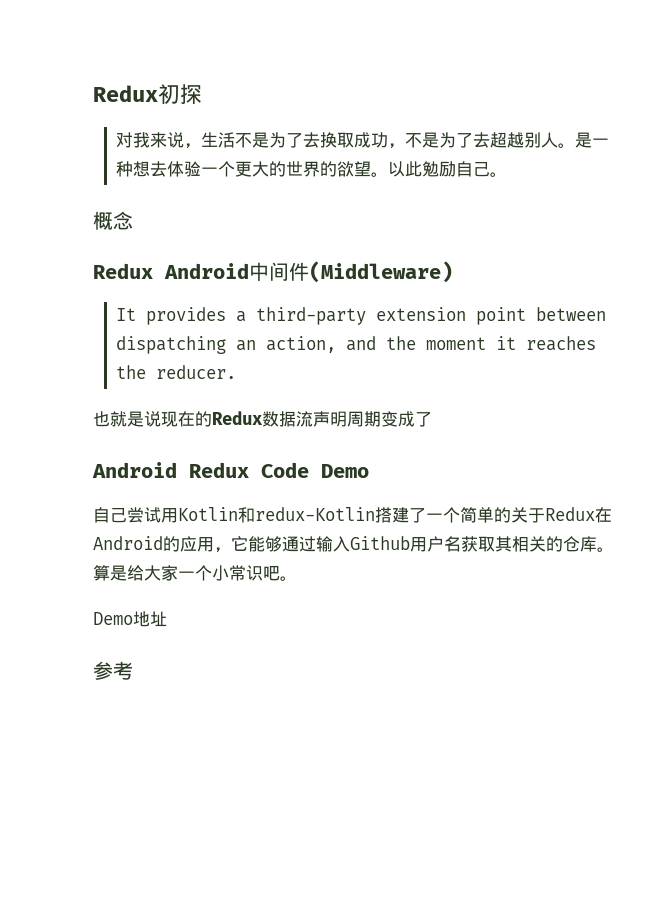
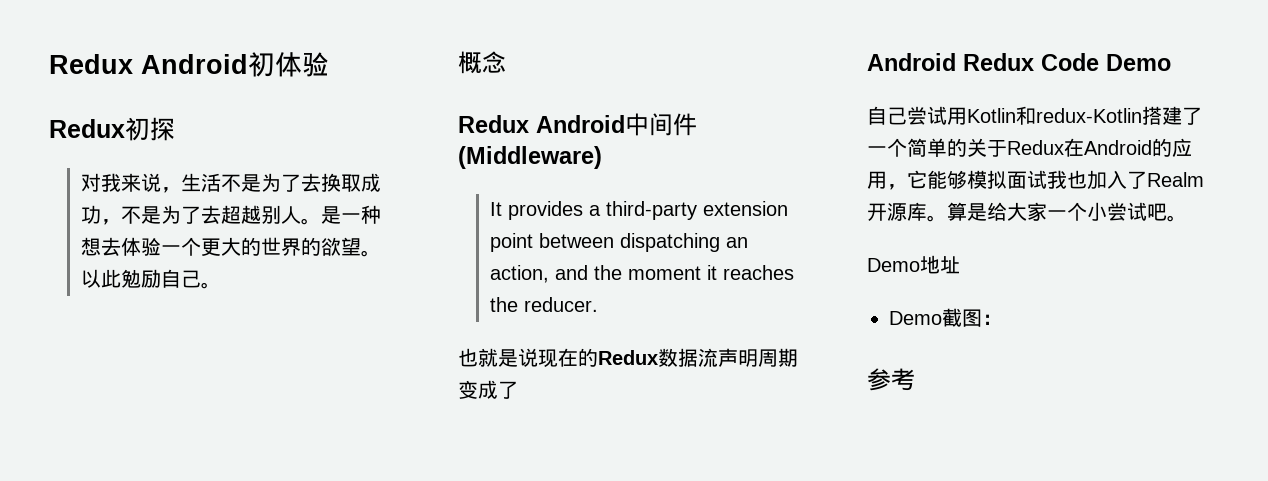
[93,85,158,102] Redux -> [49,52,329,77] [49,119,125,138] Redux Android初体验 // Redux
[282,536,580,552] 通过输入Github用户名获取其相关的仓 -> [967,170,1204,190] [867,203,907,221] 模拟面试我也加入了Realm开源
[229,565,263,581] 常识 -> [1107,202,1147,221] 尝试
(167, 619) none -> [889,308,1002,327] // Demo截图：

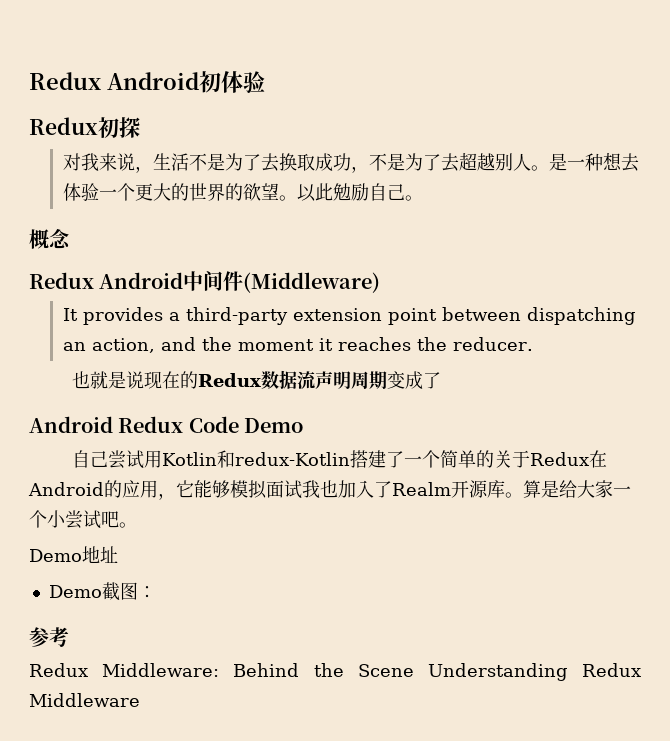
(915, 379) none -> [29,663,642,681] [29,693,140,707] // Redux Middleware: Behind the Scene Understanding Redux Middleware

